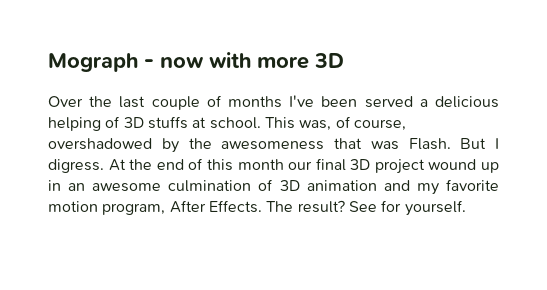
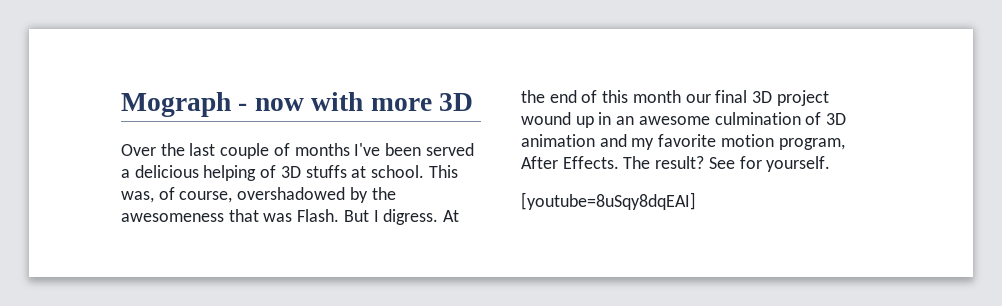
(466, 208) none -> [521,192,696,210] // [youtube=8uSqy8dqEAI]

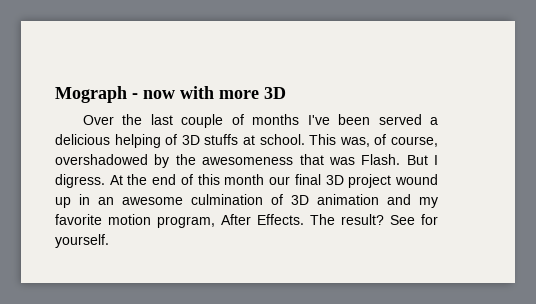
[521,192,696,210] // [youtube=8uSqy8dqEAI] -> (109, 241) none

